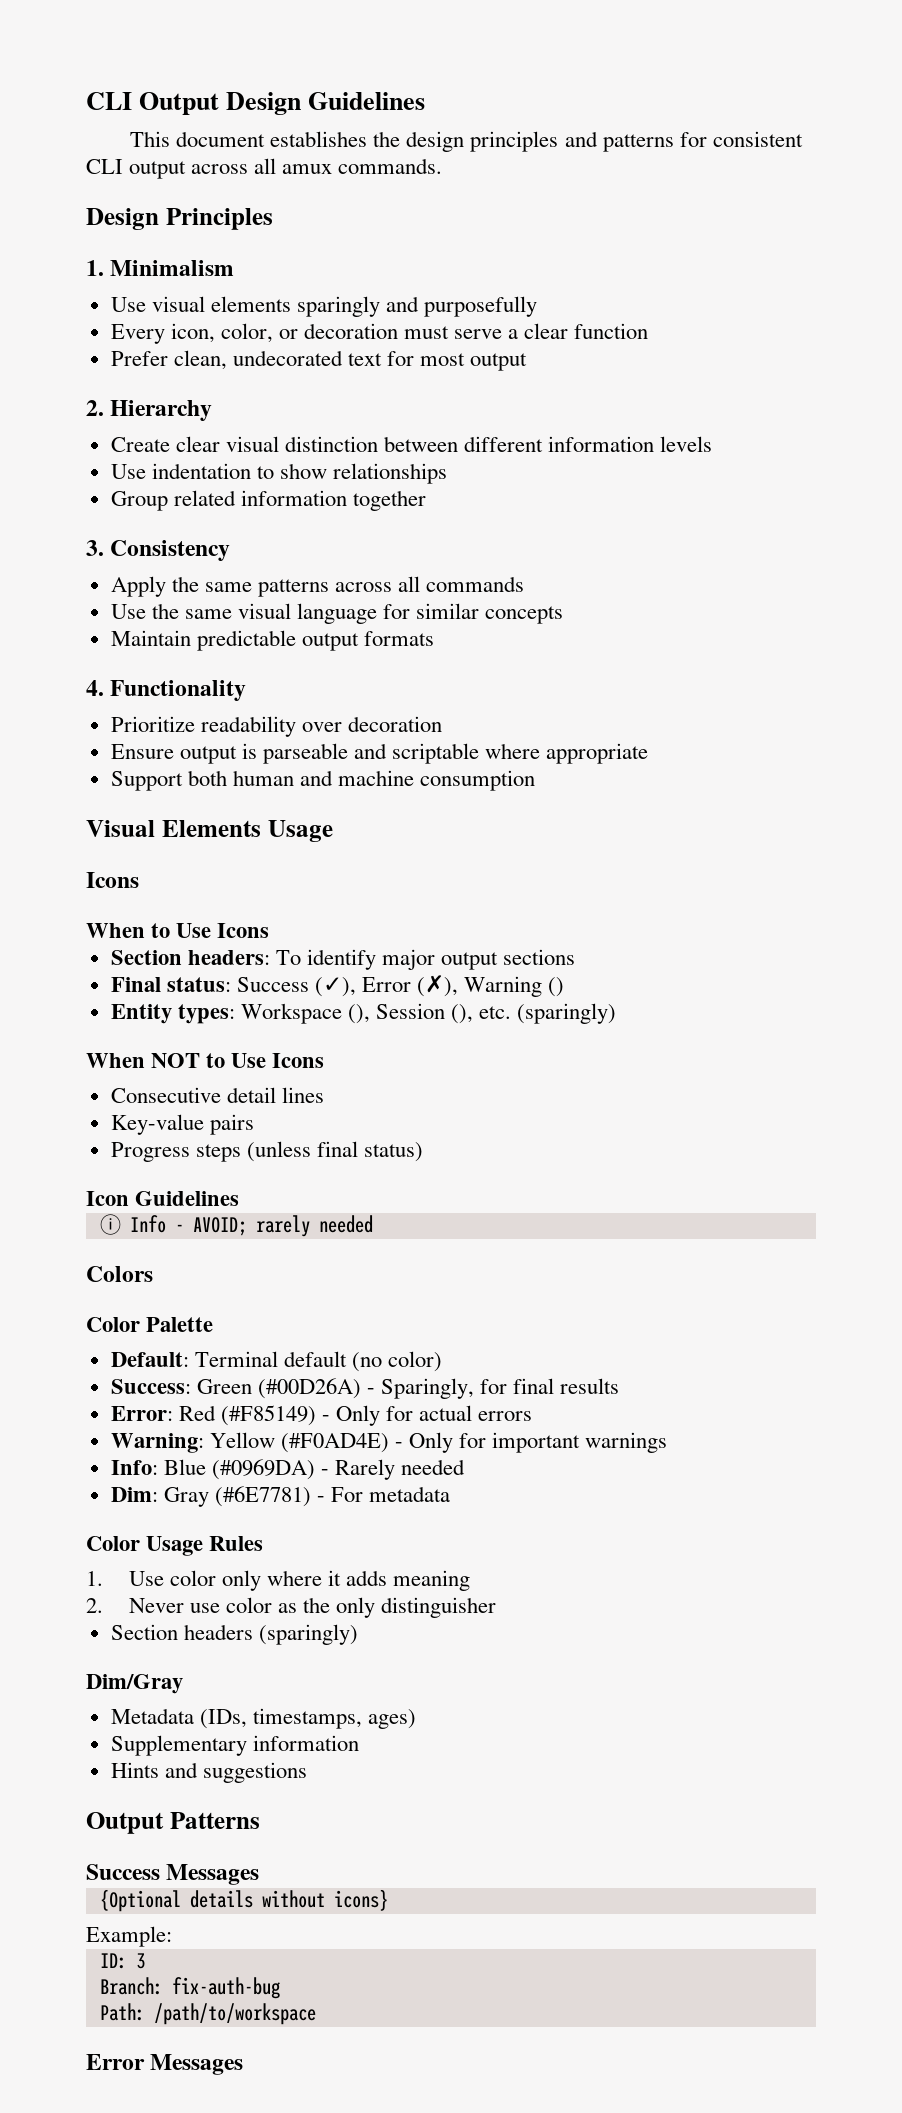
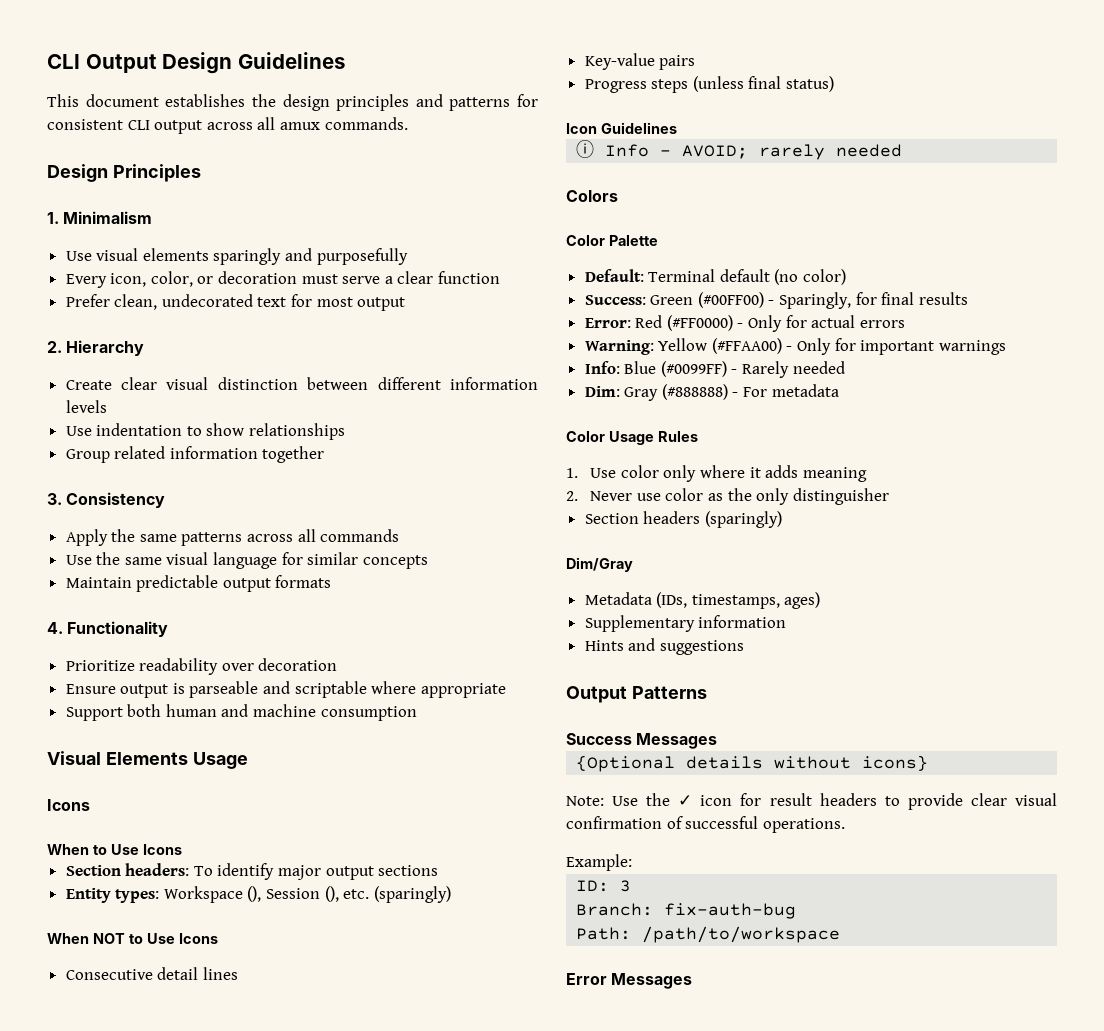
[110,975,565,997] // Final status: Success (✓), Error (✗), Warning () -> (439, 870) none
[257,1378,361,1399] (#00D26A) -> [697,292,764,308] (#00FF00)
[220,1405,316,1426] (#F85149) -> [666,315,733,331] (#FF0000)
[280,1433,389,1453] (#F0AD4E) -> [711,338,782,354] (#FFAA00)
[211,1459,315,1480] (#0969DA) -> [660,361,727,377] (#0099FF)
[214,1486,311,1507] (#6E7781) -> [661,384,728,400] (#888888)
(388, 1900) none -> [566,793,1057,810] [566,816,845,833] // Note: Use the ✓ icon for result headers to provide clear visual confirmation of successful operations.

